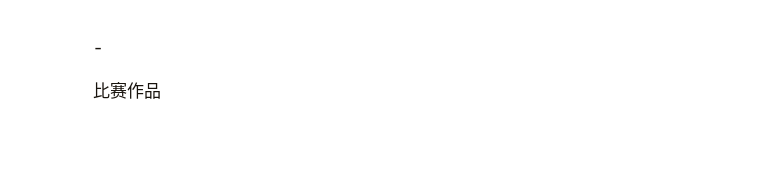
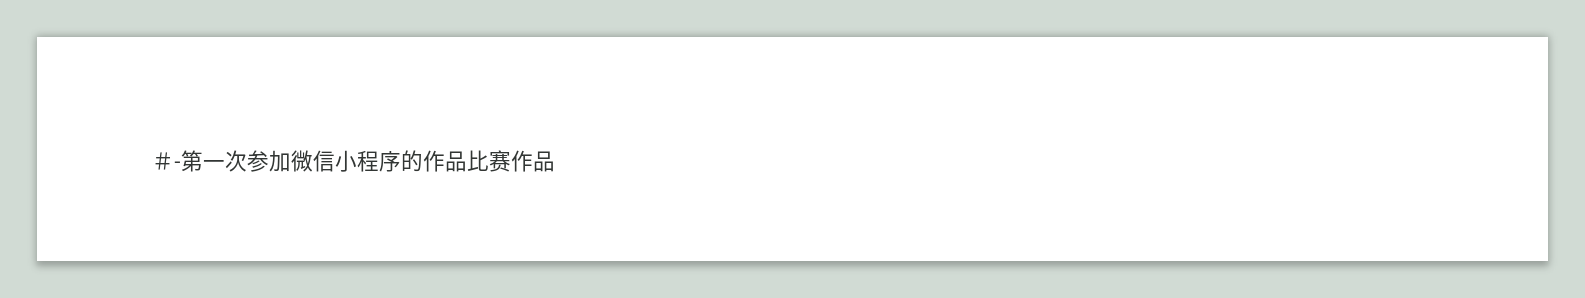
(93, 50) none -> [152,152,174,170] ＃
(103, 50) // -> [181,150,467,172] 第一次参加微信小程序的作品

